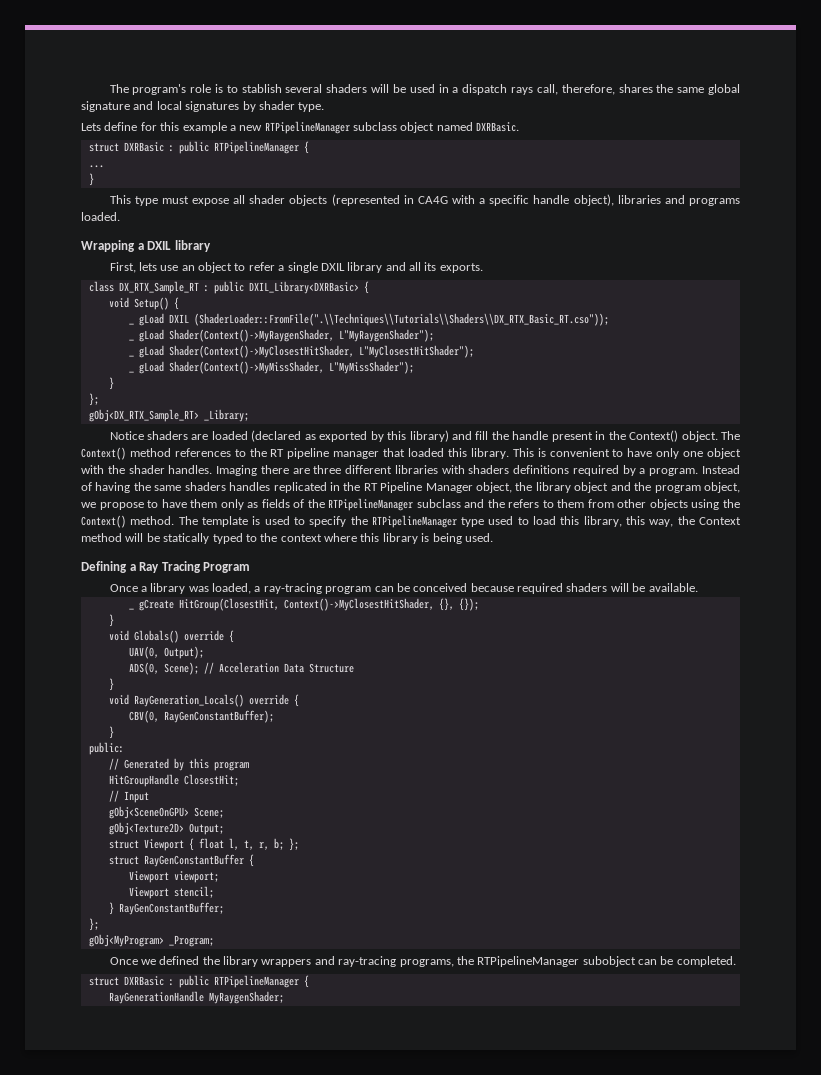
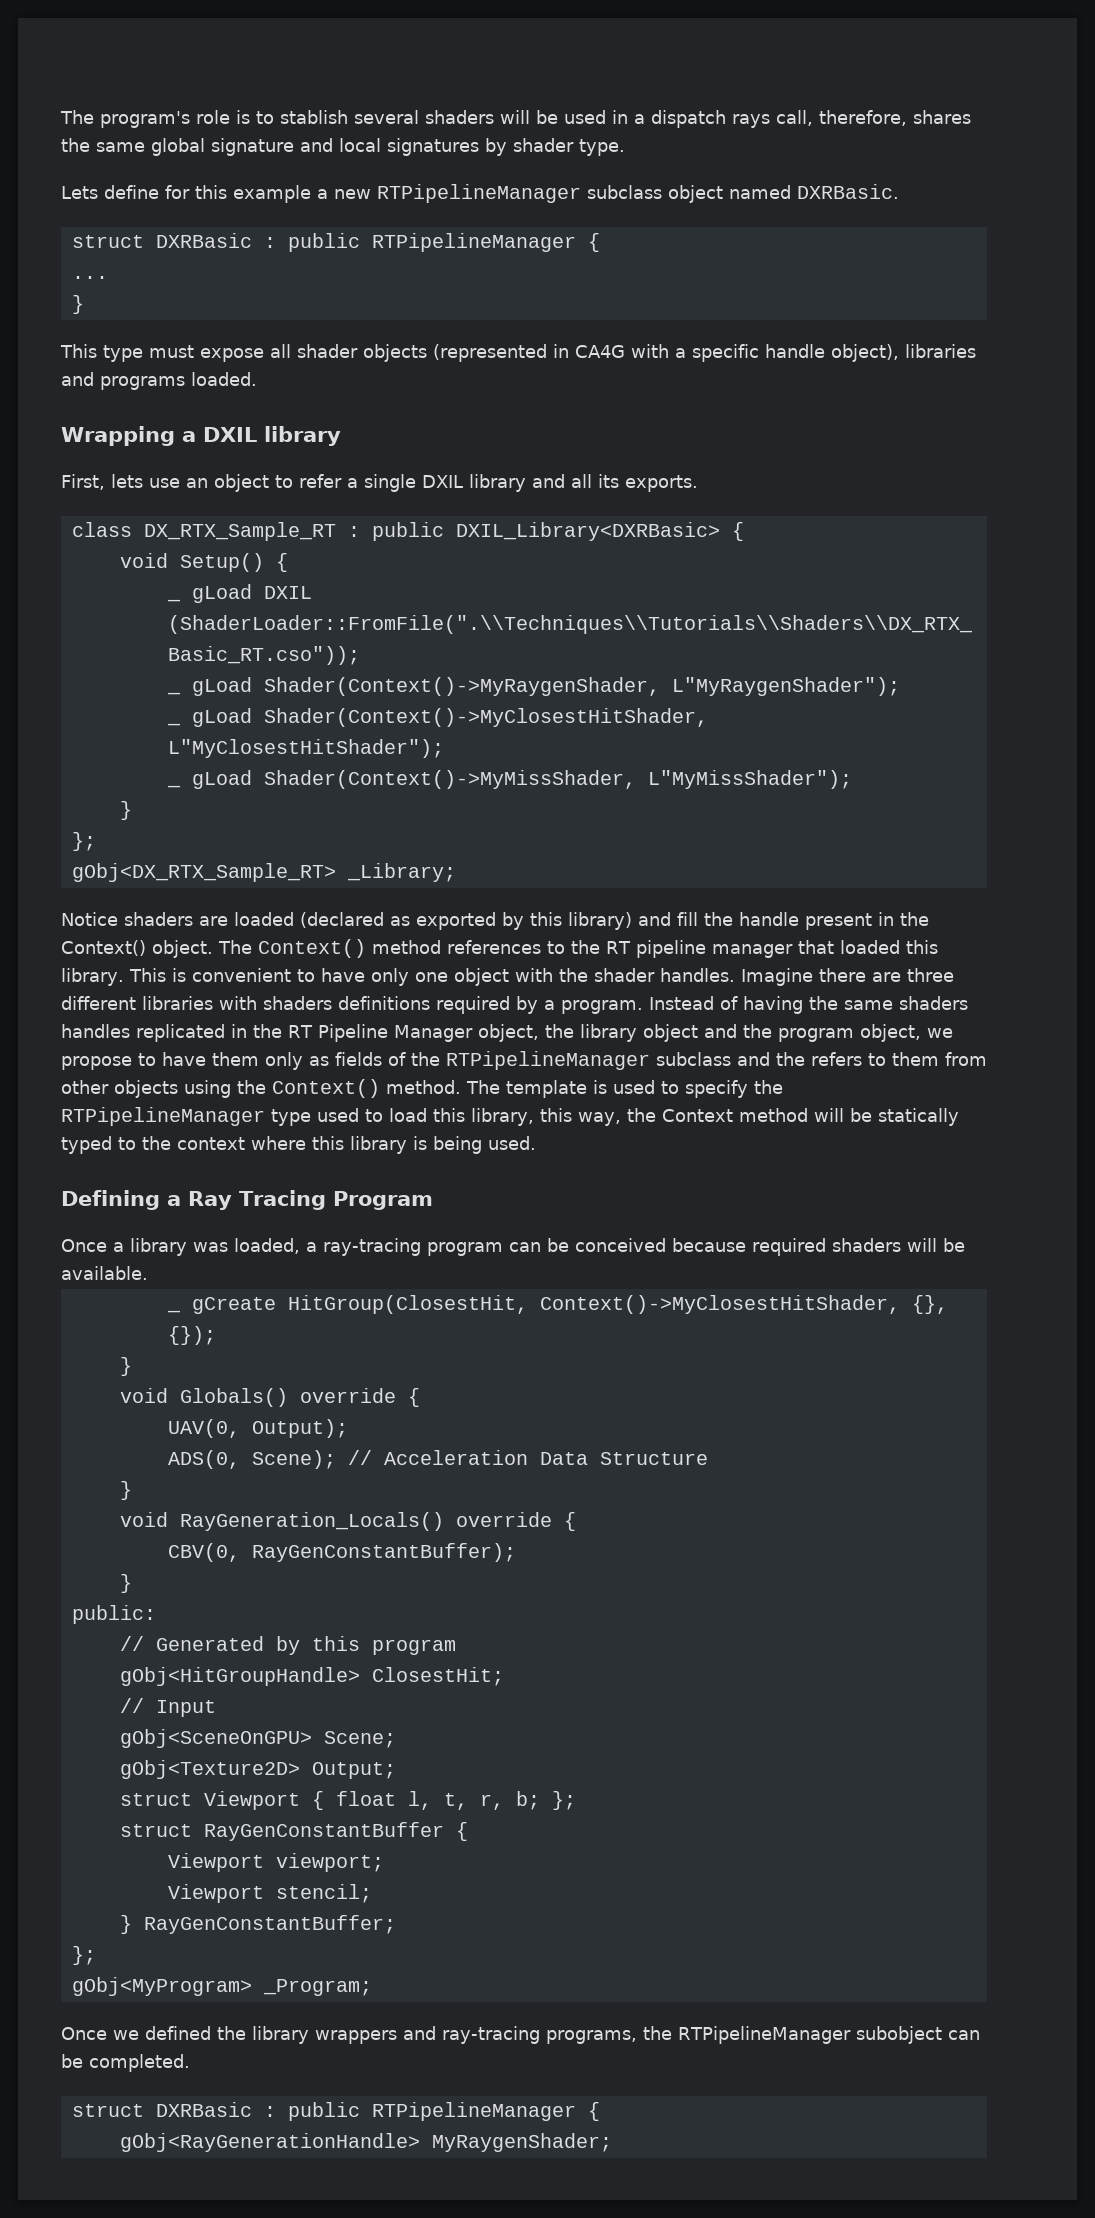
[216,465,258,476] Imaging -> [740,968,813,986] Imagine
[108,774,179,787] HitGroupHandle -> [119,1667,360,1686] gObj<HitGroupHandle>
[108,991,204,1004] RayGenerationHandle -> [119,2133,420,2152] gObj<RayGenerationHandle>

